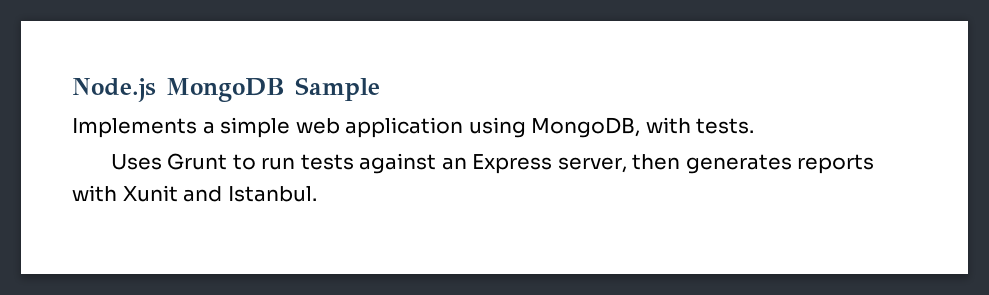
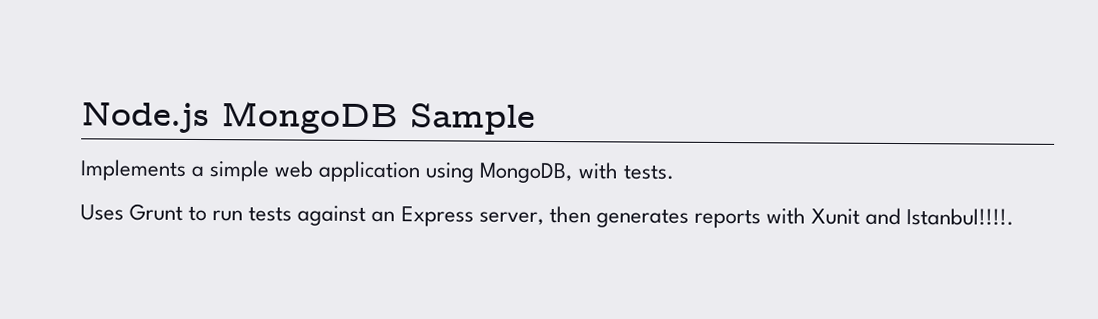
[227,186,317,202] Istanbul. -> [906,208,1015,226] Istanbul!!!!.

